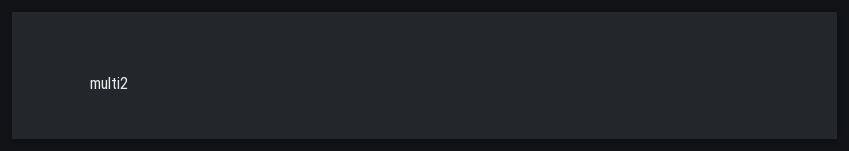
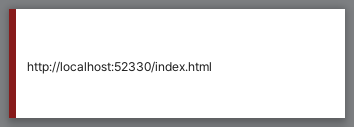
[90,77,128,89] multi2 -> [27,61,212,74] http://localhost:52330/index.html

